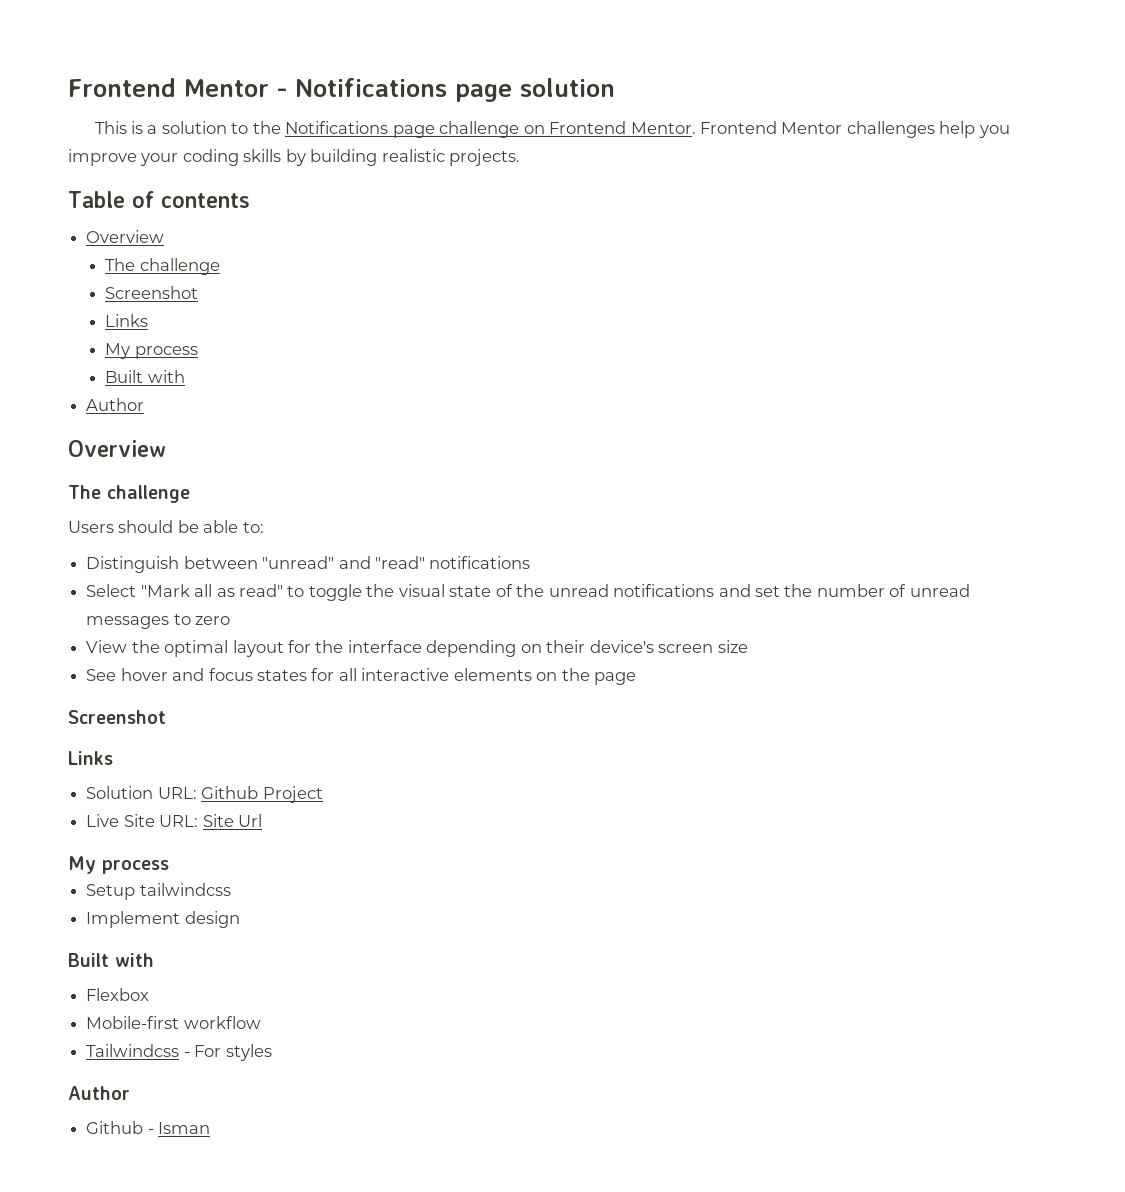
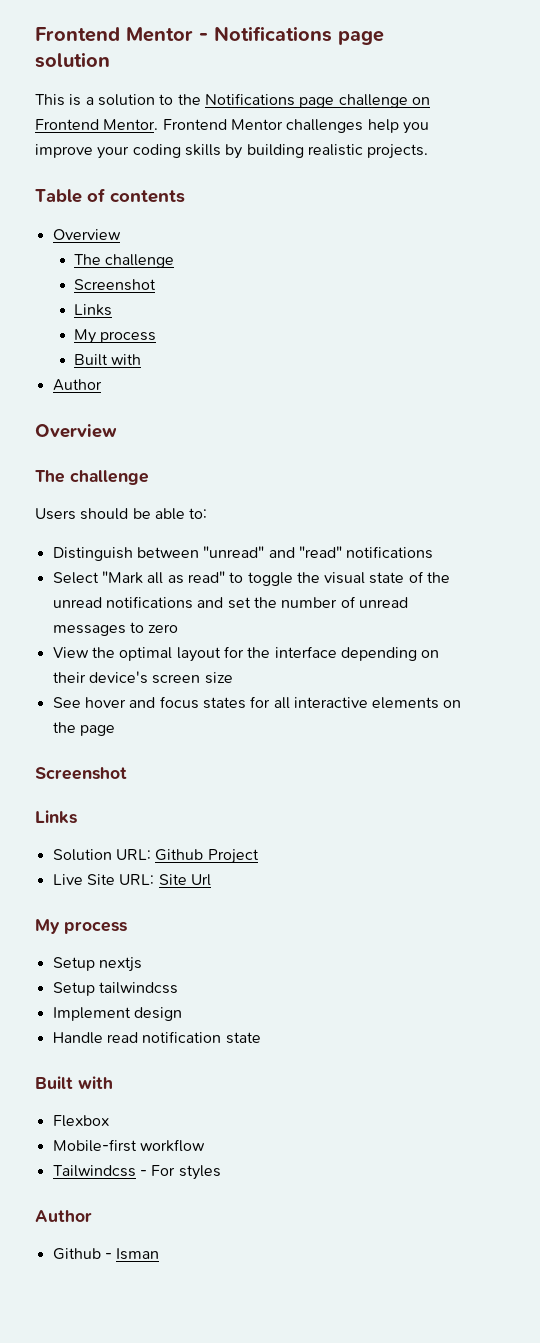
(169, 867) none -> [52,957,142,972] // Setup nextjs
(240, 919) none -> [52,1031,261,1044] // Handle read notification state

